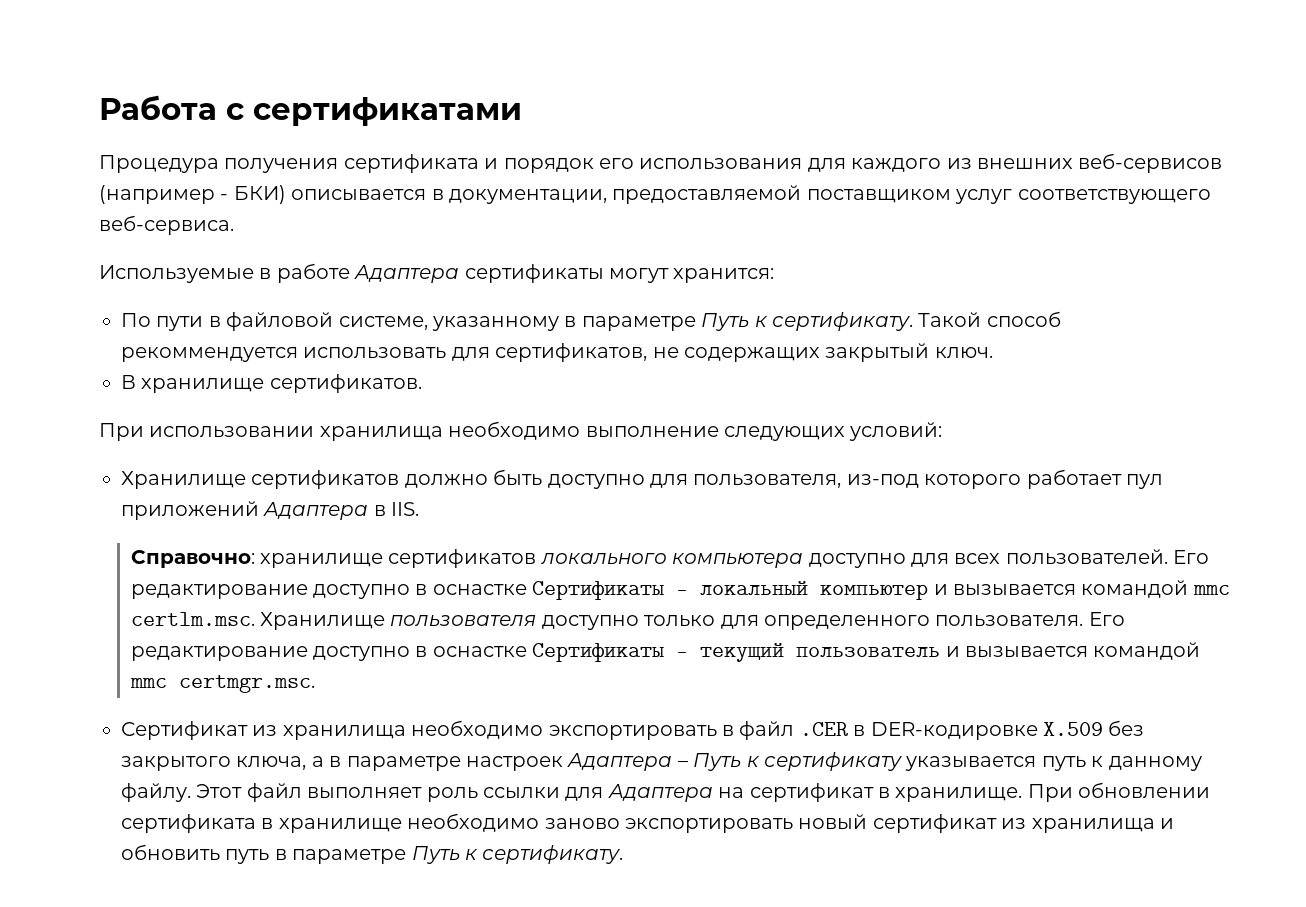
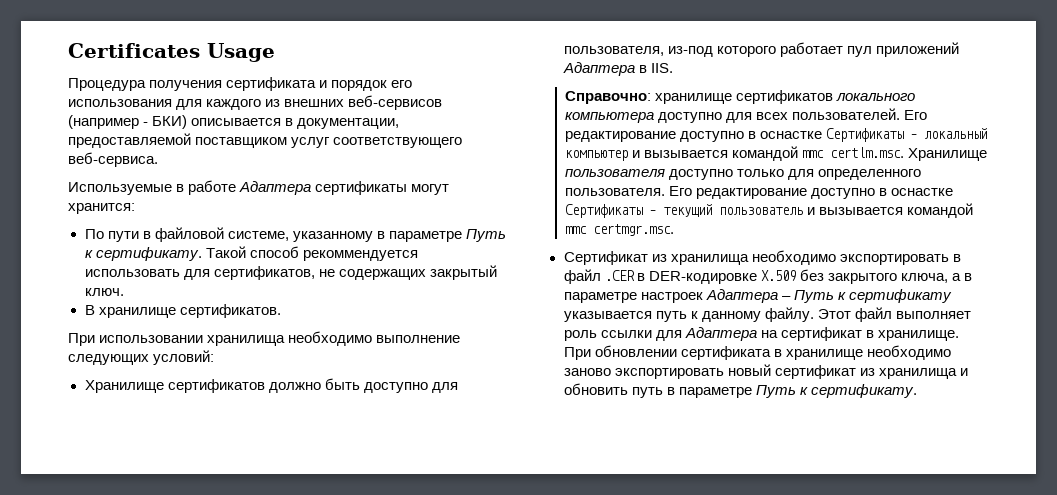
[99,95,522,126] Работа с сертификатами -> [68,43,275,62] Certificates Usage

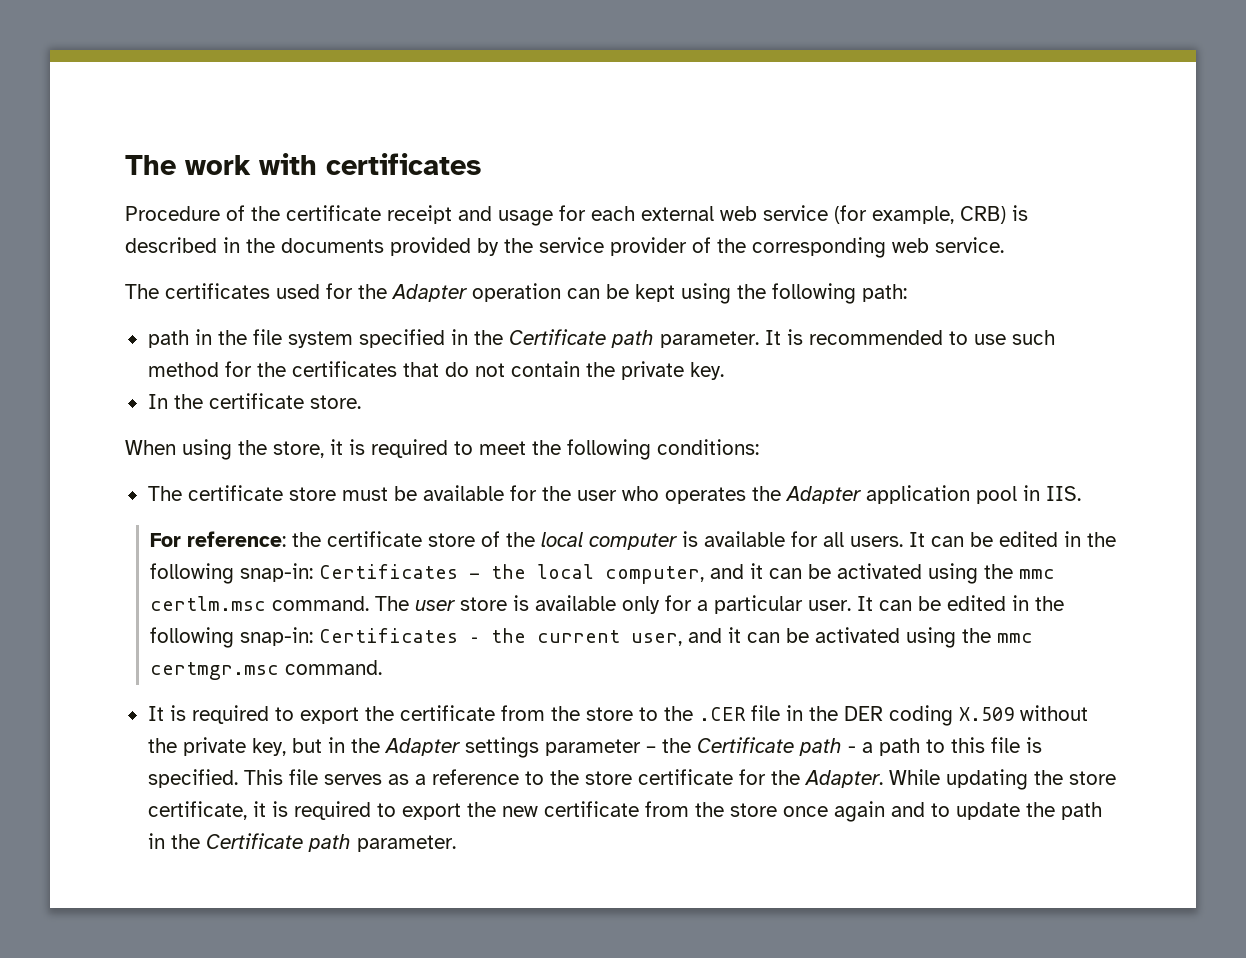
[68,43,275,62] [68,77,413,91] [68,95,443,110] [68,115,400,129] [68,133,463,148] [68,152,158,167] [68,180,450,195] [68,203,135,214] [84,227,506,242] [84,246,418,261] [84,265,497,280] [84,288,124,296] [84,304,281,318] [68,331,461,346] [68,350,215,365] [84,378,458,393] [563,42,959,57] [562,62,673,76] [565,90,916,104] [565,108,928,123] [565,128,988,142] [565,146,988,161] [565,169,922,180] [565,186,954,199] [565,203,974,218] [565,224,675,236] [563,250,961,265] [563,269,972,284] [563,289,952,303] [563,307,971,322] [563,327,959,341] [563,345,951,360] [563,364,968,379] [563,383,917,398] Certificates Usage // Процедура получения сертификата и порядок его использования для каждого из внешних веб-сервисов (например - БКИ) описывается в документации, предоставляемой поставщиком услуг соответствующего веб-сервиса. // Используемые в работе Адаптера сертификаты могут хранится: // По пути в файловой системе, указанному в параметре Путь к сертификату. Такой способ рекоммендуется использовать для сертификатов, не содержащих закрытый ключ. // В хранилище сертификатов. // При использовании хранилища необходимо выполнение следующих условий: // Хранилище сертификатов должно быть доступно для пользователя, из-под которого работает пул приложений Адаптера в IIS. // Справочно: хранилище сертификатов локального компьютера доступно для всех пользователей. Его редактирование доступно в оснастке Сертификаты – локальный компьютер и вызывается командой mmc certlm.msc. Хранилище пользователя доступно только для определенного пользователя. Его редактирование доступно в оснастке Сертификаты – текущий пользователь и вызывается командой mmc certmgr.msc. // Сертификат из хранилища необходимо экспортировать в файл .CER в DER-кодировке X.509 без закрытого ключа, а в параметре настроек Адаптера – Путь к сертификату указывается путь к данному файлу. Этот файл выполняет роль ссылки для Адаптера на сертификат в хранилище. При обновлении сертификата в хранилище необходимо заново экспортировать новый сертификат из хранилища и обновить путь в параметре Путь к сертификату. -> [125,153,481,175] [125,205,1028,226] [125,237,1004,258] [125,283,907,304] [147,329,1055,348] [147,361,724,380] [147,393,361,409] [125,439,759,460] [147,485,1081,504] [150,531,1117,550] [150,563,1056,584] [150,595,1065,614] [150,627,1034,648] [150,660,383,680] [147,705,1088,726] [147,737,1042,758] [147,769,1116,790] [147,801,1102,822] [147,833,456,852] The work with certificates // Procedure of the certificate receipt and usage for each external web service (for example, CRB) is described in the documents provided by the service provider of the corresponding web service. // The certificates used for the Adapter operation can be kept using the following path: // path in the file system specified in the Certificate path parameter. It is recommended to use such method for the certificates that do not contain the private key. // In the certificate store. // When using the store, it is required to meet the following conditions: // The certificate store must be available for the user who operates the Adapter application pool in IIS. // For reference: the certificate store of the local computer is available for all users. It can be edited in the following snap-in: Certificates - the local computer, and it can be activated using the mmc certlm.msc command. The user store is available only for a particular user. It can be edited in the following snap-in: Certificates – the current user, and it can be activated using the mmc certmgr.msc command. // It is required to export the certificate from the store to the .CER file in the DER coding X.509 without the private key, but in the Adapter settings parameter – the Certificate path - a path to this file is specified. This file serves as a reference to the store certificate for the Adapter. While updating the store certificate, it is required to export the new certificate from the store once again and to update the path in the Certificate path parameter.

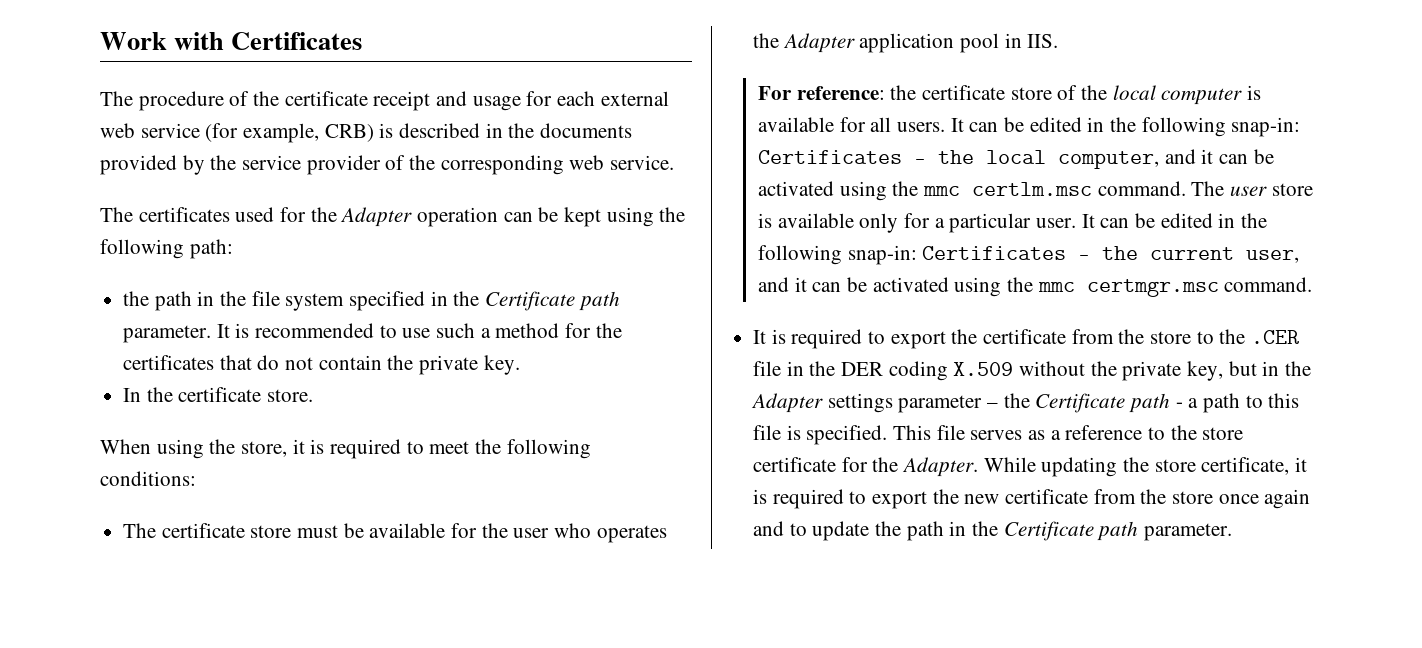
[125,153,481,175] [125,206,220,221] The work with certificates // Procedure -> [100,32,363,50] [100,91,224,111] Work with Certificates // The procedure
(907, 293) none -> [123,291,150,306] the
(1055, 337) none -> [480,328,491,338] a

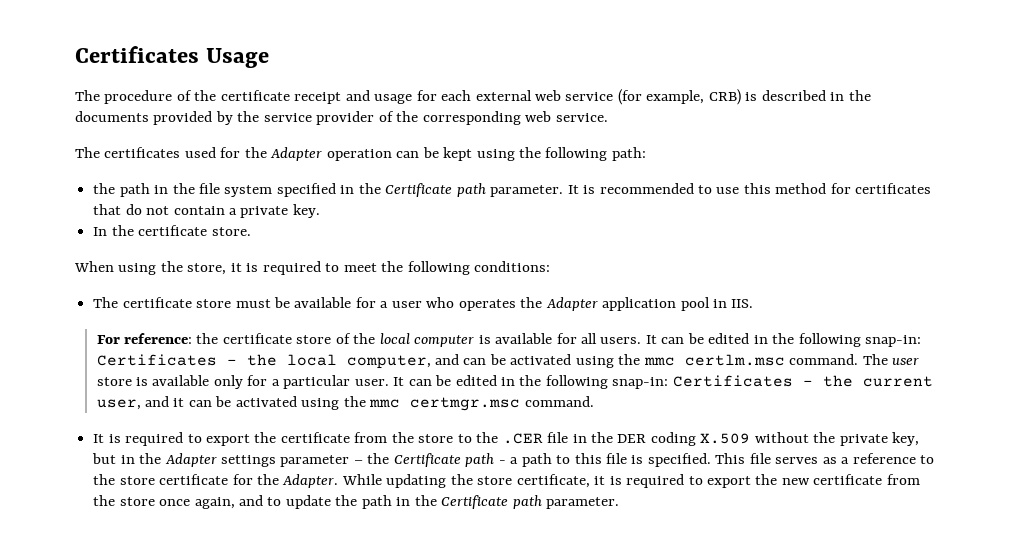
[100,32,363,50] Work with Certificates -> [75,46,270,68] Certificates Usage
[436,323,491,338] such a -> [743,183,771,194] this
[595,323,622,338] the -> (851, 188) none
[387,355,414,370] the -> [228,208,237,215] a
[481,523,508,538] the -> [380,301,389,308] a
[1201,149,1214,164] it -> (459, 359) none
[1264,489,1311,509] again -> [194,497,235,509] again,

